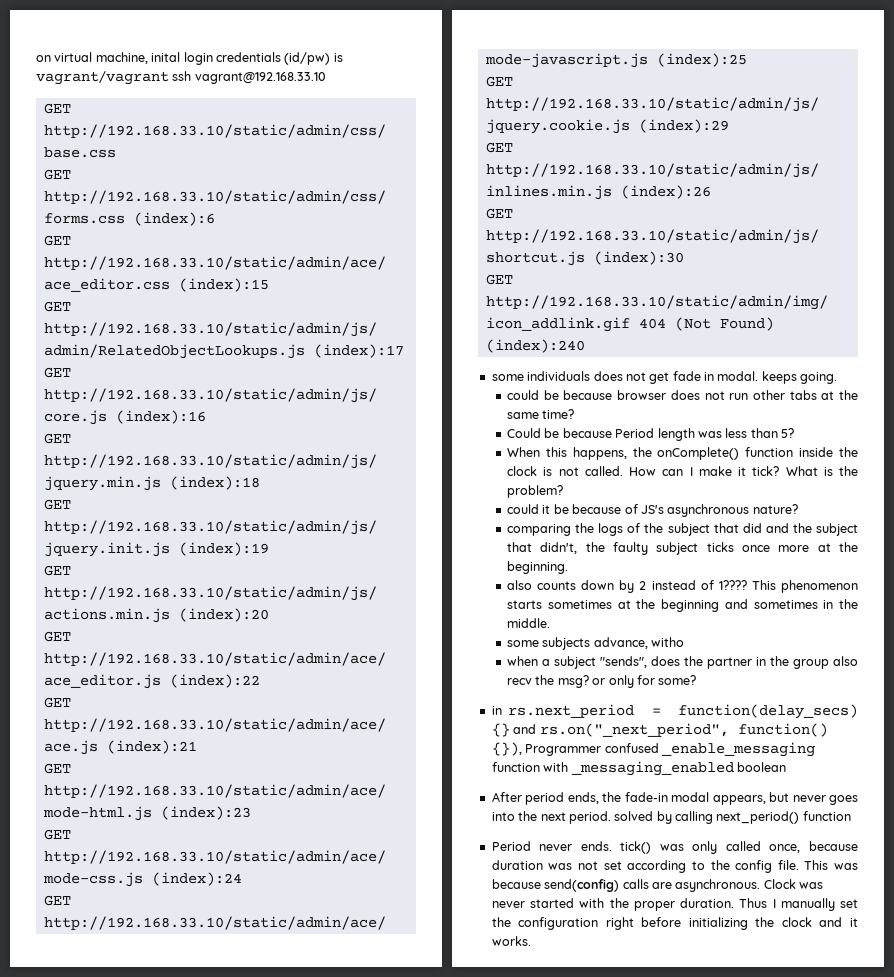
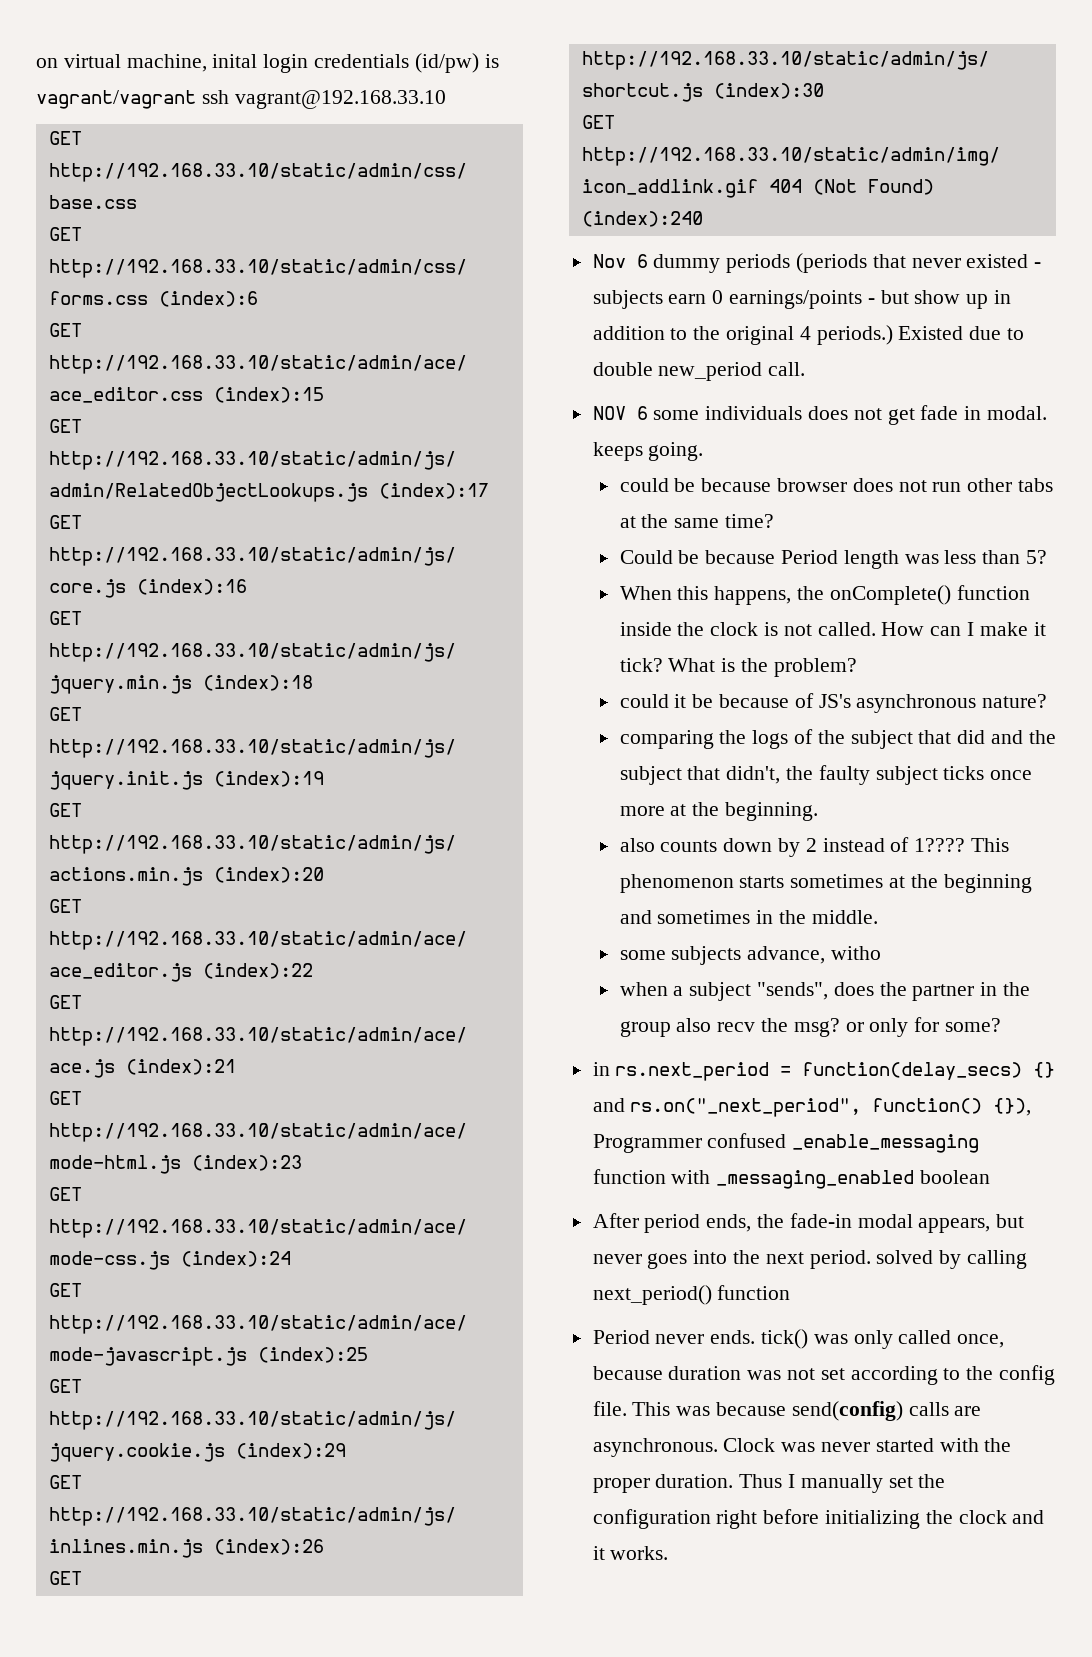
(585, 346) none -> [592,253,1042,273] [592,290,1012,309] [592,325,1025,345] [592,362,806,381] [592,406,648,420] Nov 6 dummy periods (periods that never existed - subjects earn 0 earnings/points - but show up in addition to the original 4 periods.) Existed due to double new_period call. // NOV 6

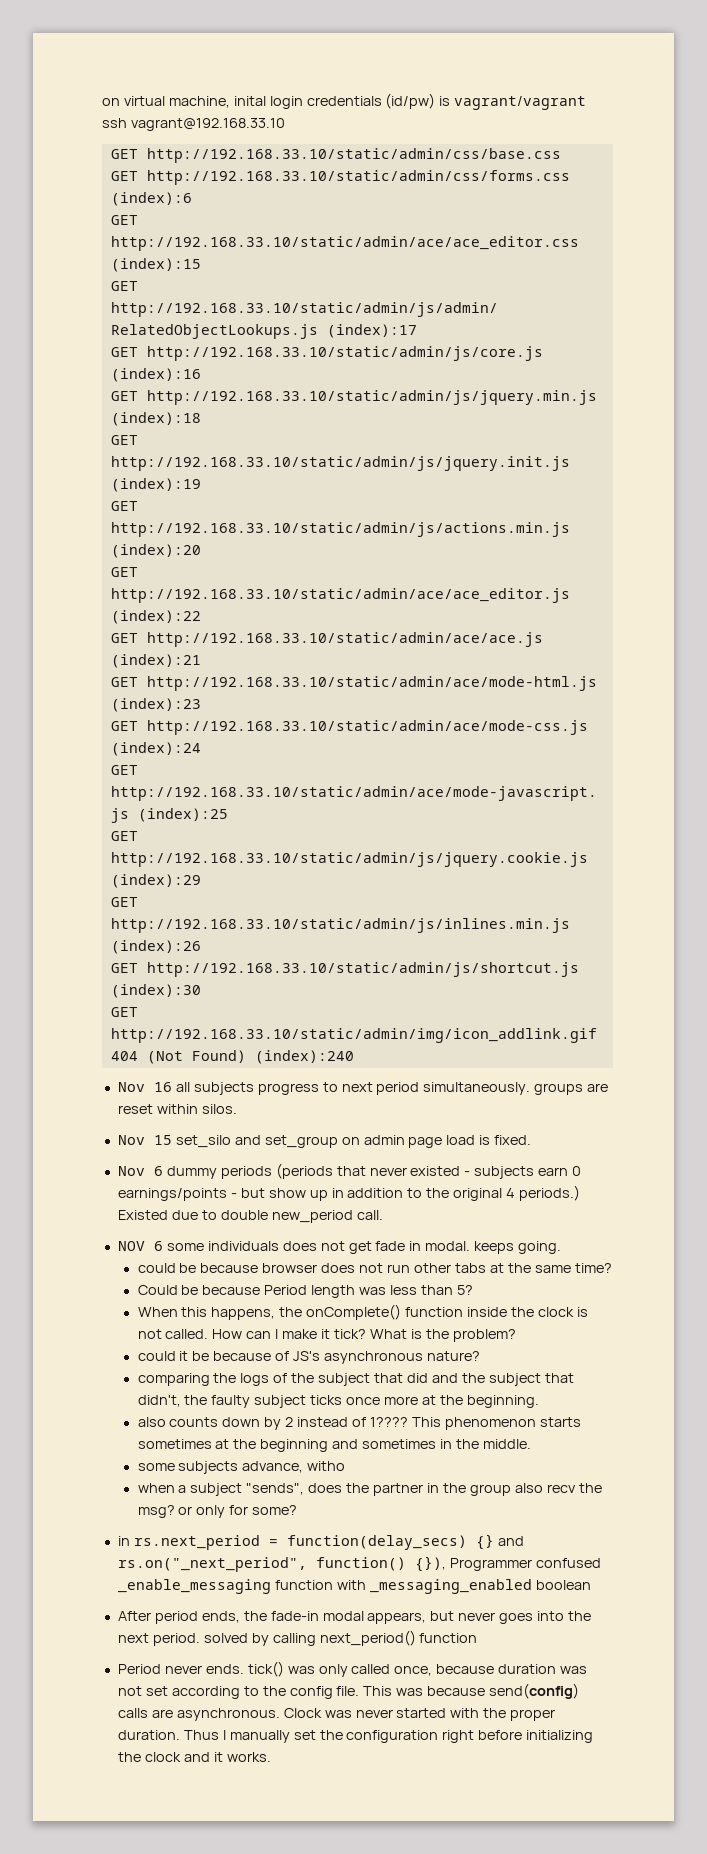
(703, 219) none -> [117,1082,609,1095] [117,1104,237,1114] [117,1135,532,1148] // Nov 16 all subjects progress to next period simultaneously. groups are reset within silos. // Nov 15 set_silo and set_group on admin page load is fixed.

